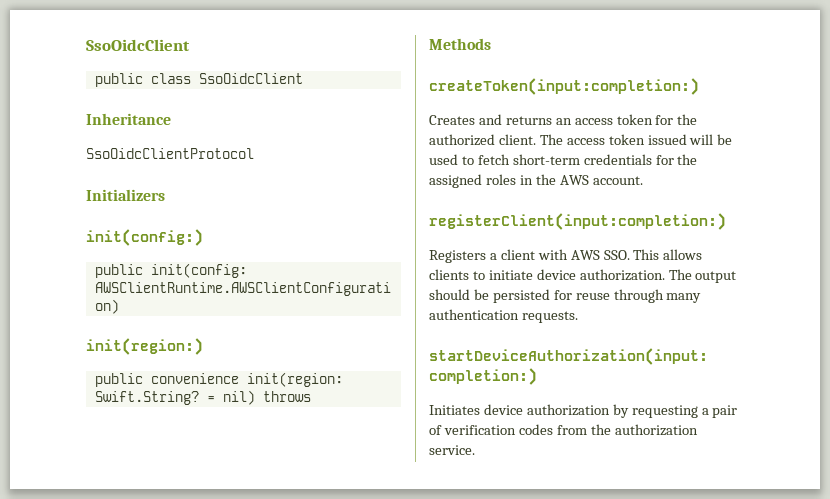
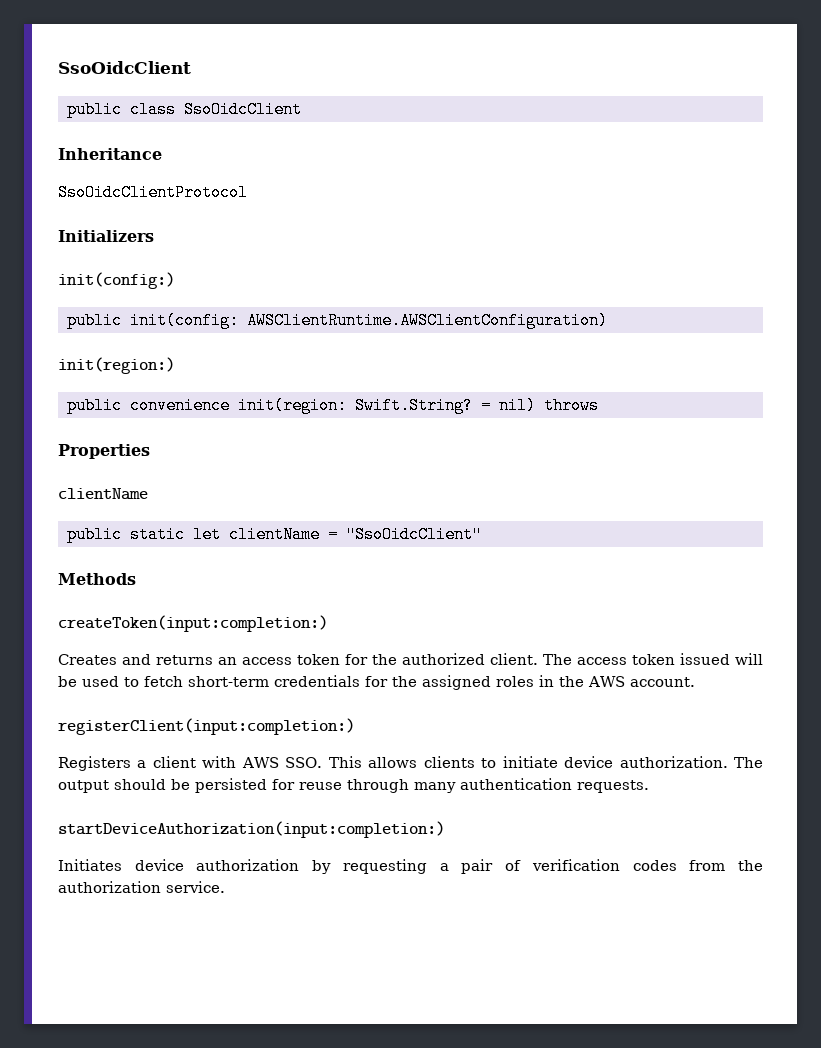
(311, 396) none -> [58,444,150,459] [58,488,148,500] [66,526,482,543] // Properties // clientName // public static let clientName = "SsoOidcClient"

